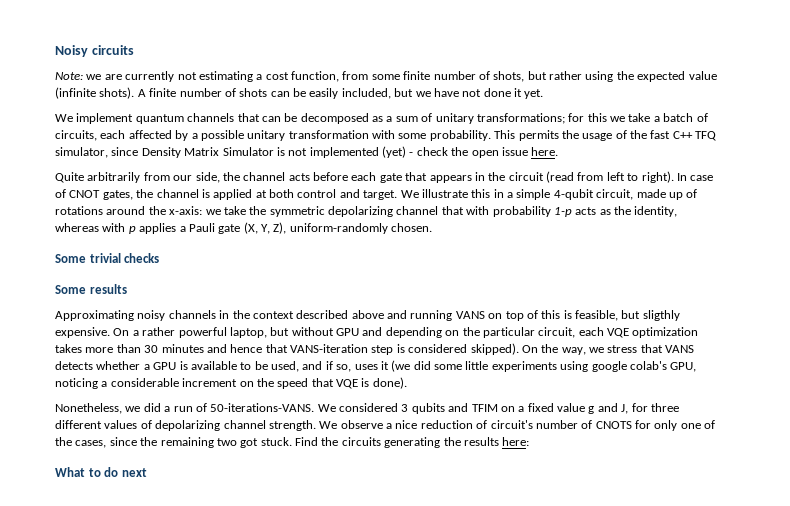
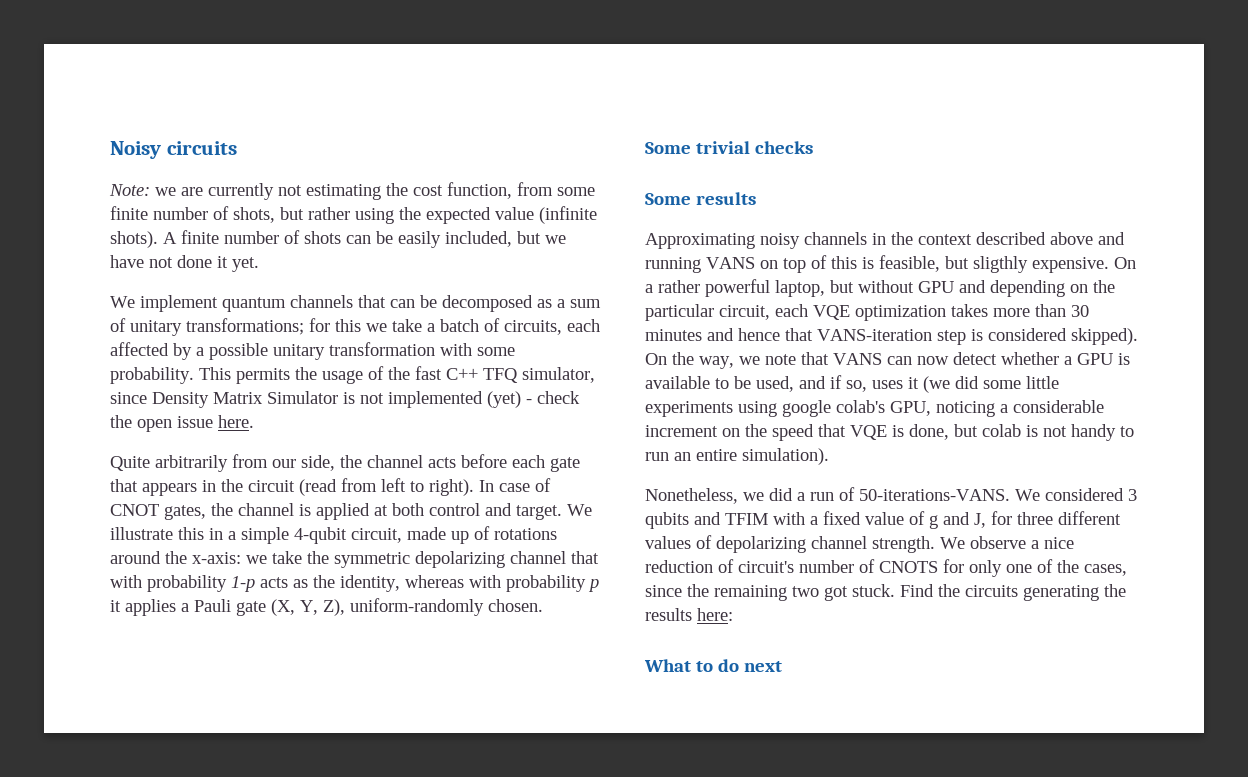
[256,74,263,80] a -> [386,183,408,196] the
[128,226,136,234] p -> [506,575,599,592] [110,600,121,612] probability p it
[607,345,638,353] stress -> [765,354,796,365] note
[55,361,93,370] detects -> [887,352,997,365] can now detect
[372,377,407,389] done). -> [909,424,1134,441] [645,448,829,465] done, but colab is not handy to run an entire simulation).
[500,406,515,412] on -> [773,512,805,525] with
(585, 407) none -> [909,511,925,525] of

